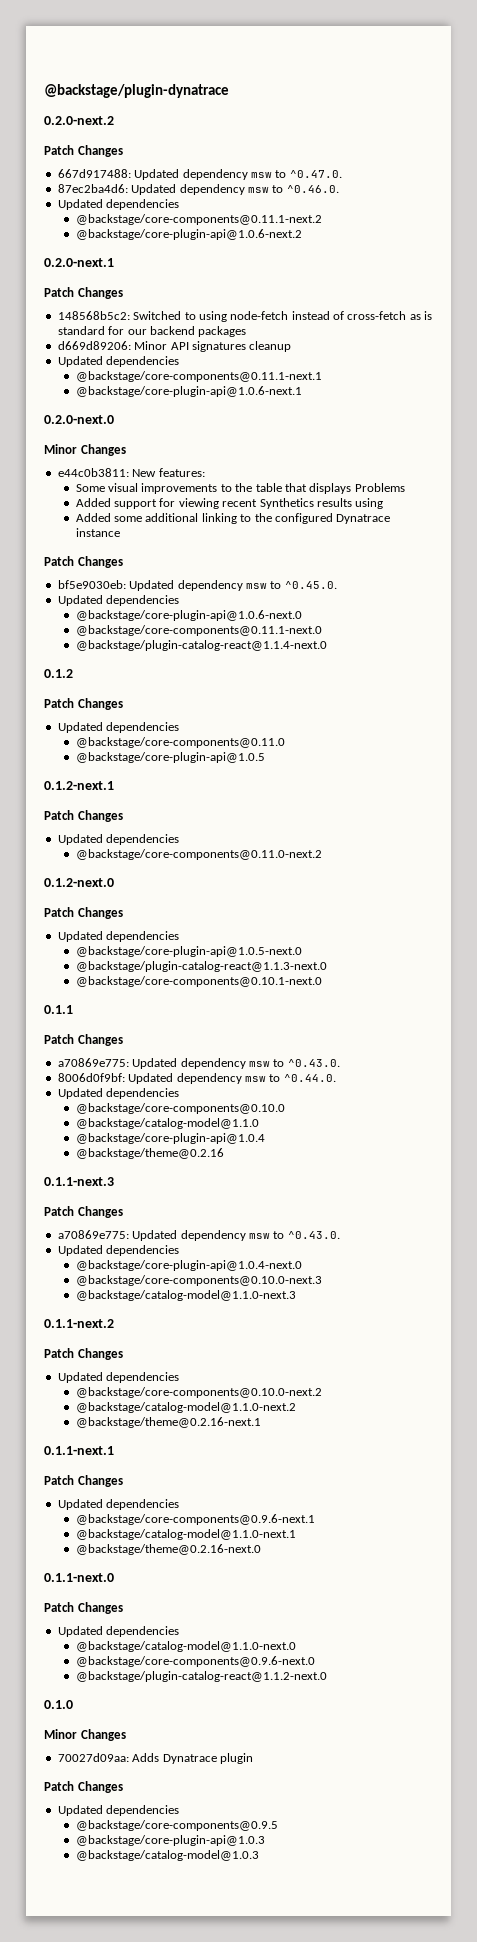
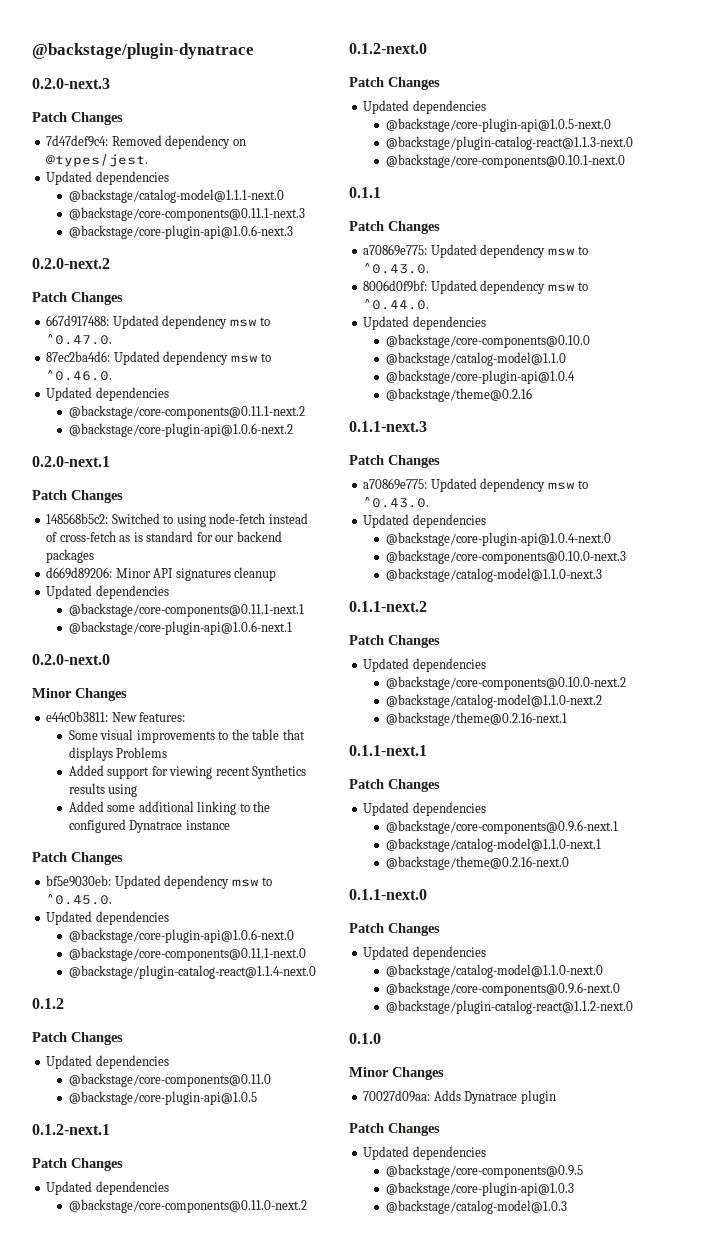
(229, 91) none -> [32,78,110,89] [32,112,123,125] [46,135,246,149] [46,154,149,167] [46,171,169,185] [68,189,284,203] [68,207,305,221] [68,225,293,239] // 0.2.0-next.3 // Patch Changes // 7d47def9c4: Removed dependency on @types/jest. // Updated dependencies // @backstage/catalog-model@1.1.1-next.0 // @backstage/core-components@0.11.1-next.3 // @backstage/core-plugin-api@1.0.6-next.3

